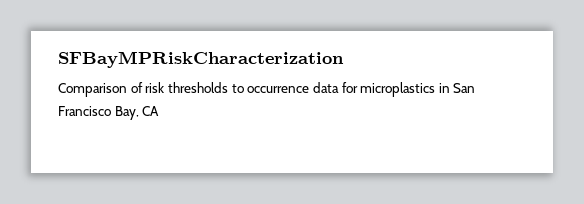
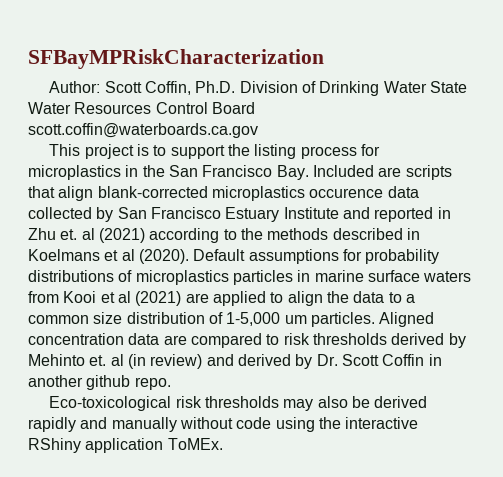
[58,82,339,97] Comparison of risk thresholds to occurrence data -> [49,81,468,96] [28,102,255,114] [28,123,258,138] [49,144,357,159] Author: Scott Coffin, Ph.D. Division of Drinking Water State Water Resources Control Board scott.coffin@waterboards.ca.gov // This project is to support the listing process
[453,83,476,93] [58,106,160,120] San Francisco Bay, CA -> [142,165,452,180] [28,186,419,201] [28,207,451,222] [28,228,420,243] [28,249,440,264] [28,270,472,285] [28,291,415,306] [28,312,435,327] [28,333,466,348] [28,354,442,369] [28,375,171,390] [49,396,428,411] [28,417,419,432] [28,438,223,453] the San Francisco Bay. Included are scripts that align blank-corrected microplastics occurence data collected by San Francisco Estuary Institute and reported in Zhu et. al (2021) according to the methods described in Koelmans et al (2020). Default assumptions for probability distributions of microplastics particles in marine surface waters from Kooi et al (2021) are applied to align the data to a common size distribution of 1-5,000 um particles. Aligned concentration data are compared to risk thresholds derived by Mehinto et. al (in review) and derived by Dr. Scott Coffin in another github repo. // Eco-toxicological risk thresholds may also be derived rapidly and manually without code using the interactive RShiny application ToMEx.

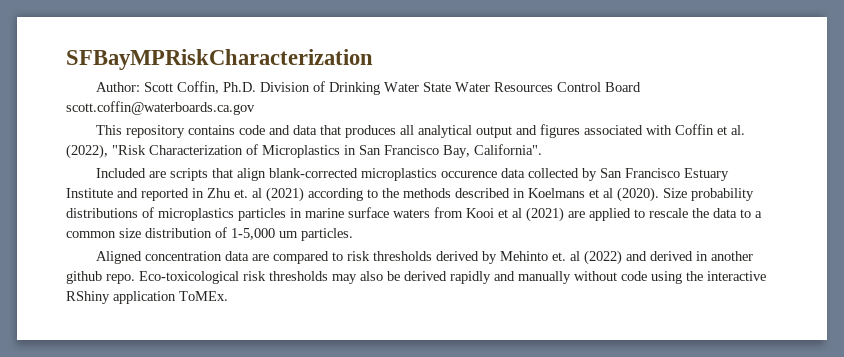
[84,144,381,159] [28,165,309,180] project is to support the listing process for microplastics in the San Francisco Bay. -> [126,124,746,138] [66,144,542,159] repository contains code and data that produces all analytical output and figures associated with Coffin et al. (2022), "Risk Characterization of Microplastics in San Francisco Bay, California". //
[193,249,362,264] Default assumptions for -> [663,188,687,198] Size
[287,291,323,306] align -> [649,208,688,218] rescale
(375, 319) none -> (353, 234) //
[127,354,425,369] (in review) and derived by Dr. Scott Coffin -> [584,250,694,265] (2022) and derived
(171, 383) // -> (135, 279) none

